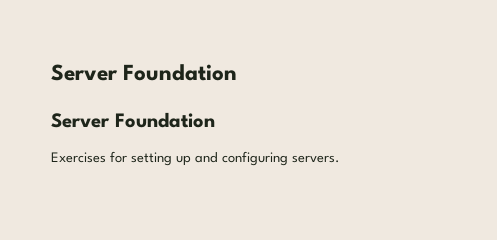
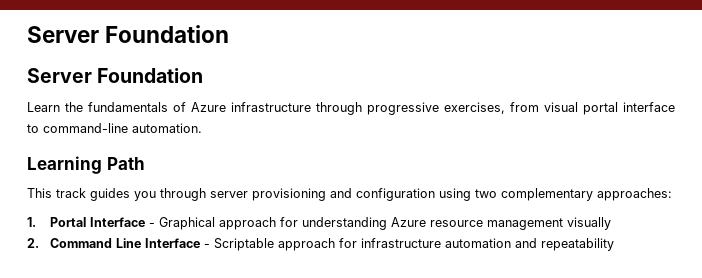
[51,151,340,166] Exercises for setting up and configuring servers. -> [27,102,675,115] [27,123,202,133] [27,156,145,174] [27,188,672,201] [27,217,612,230] [27,238,615,251] Learn the fundamentals of Azure infrastructure through progressive exercises, from visual portal interface to command-line automation. // Learning Path // This track guides you through server provisioning and configuration using two complementary approaches: // 1. Portal Interface - Graphical approach for understanding Azure resource management visually // 2. Command Line Interface - Scriptable approach for infrastructure automation and repeatability

